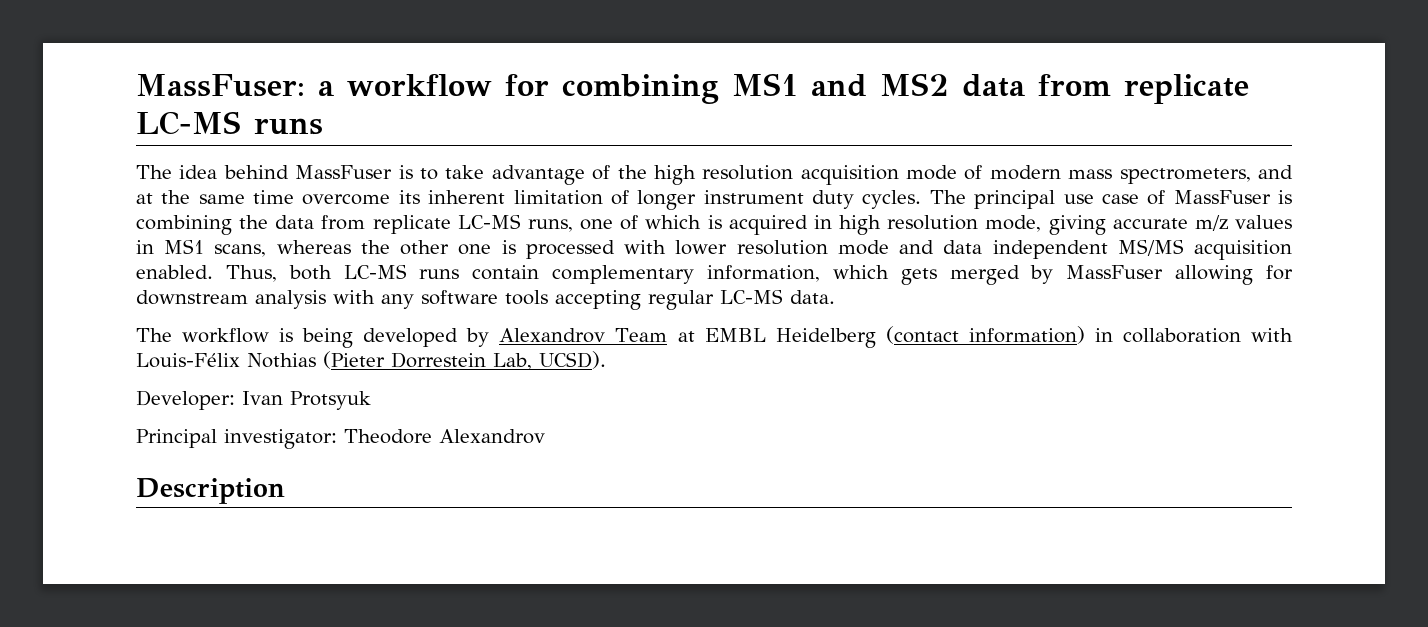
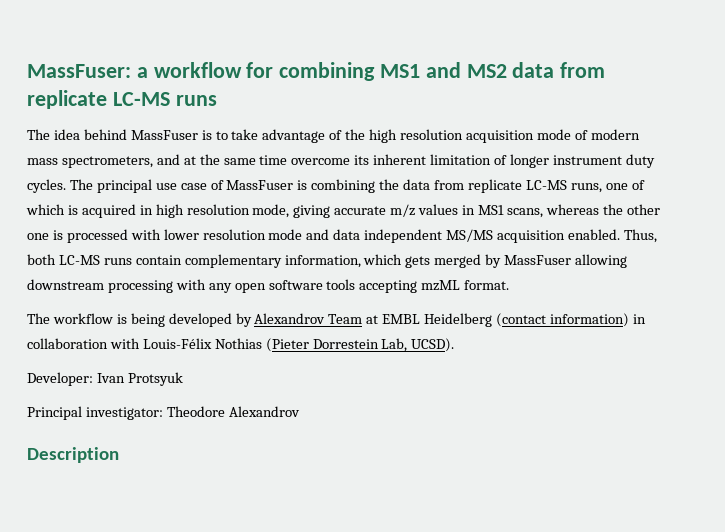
[1266,265,1294,280] [136,290,326,309] for downstream analysis -> [27,279,173,293] downstream processing
(414, 301) none -> [234,283,266,293] open
[648,289,835,310] regular LC-MS data. -> [421,280,510,291] mzML format.

